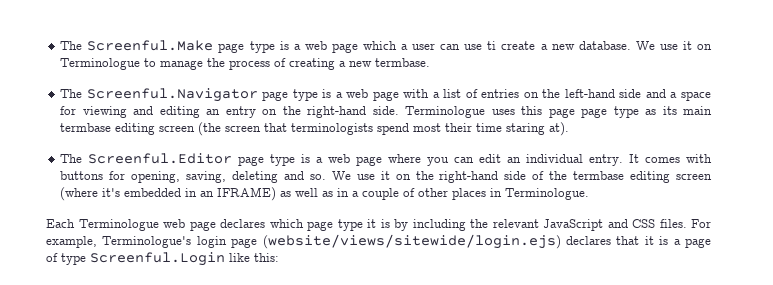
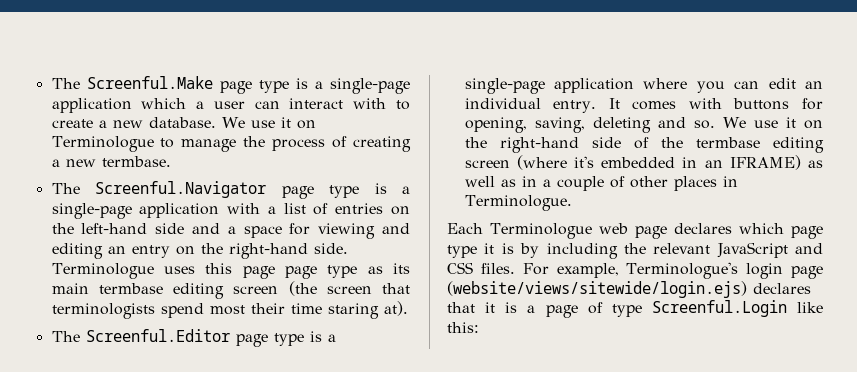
[304,41,358,53] web page -> [330,78,410,94] [51,98,132,113] single-page application
[464,41,497,50] use ti -> [289,98,410,110] interact with to
[346,89,399,101] web page -> [51,203,220,219] single-page application
[328,154,383,166] web page -> [464,78,634,94] single-page application

